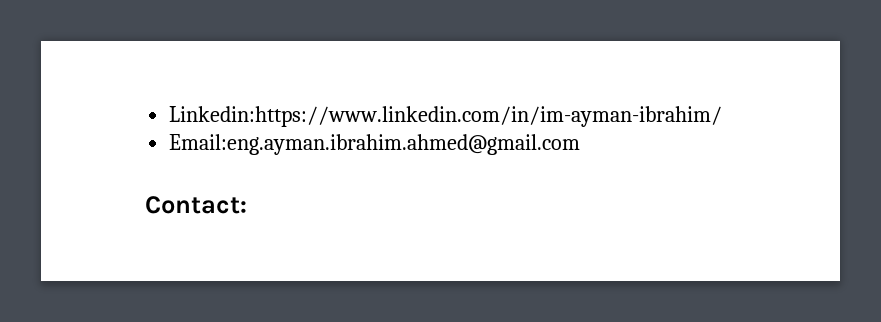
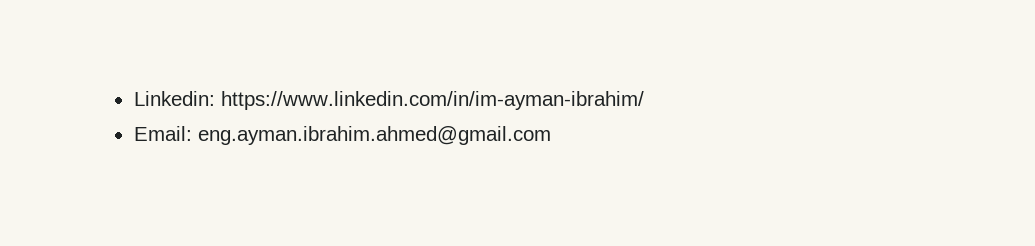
[169,106,723,127] [169,134,581,155] [145,196,247,214] Linkedin:https://www.linkedin.com/in/im-ayman-ibrahim/ // Email:eng.ayman.ibrahim.ahmed@gmail.com // Contact: -> [133,91,644,110] [133,126,551,145] Linkedin: https://www.linkedin.com/in/im-ayman-ibrahim/ // Email: eng.ayman.ibrahim.ahmed@gmail.com

